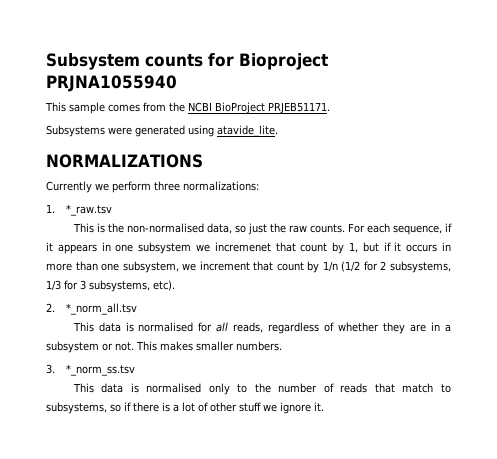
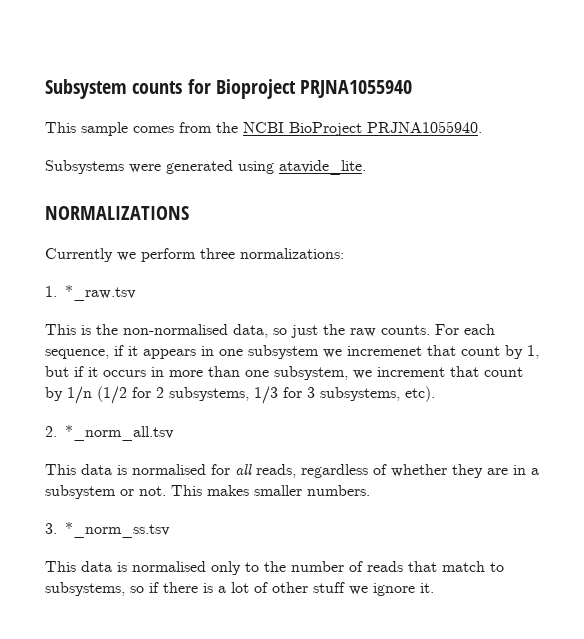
[268,102,330,114] PRJEB51171. -> [367,121,482,133] PRJNA1055940.

